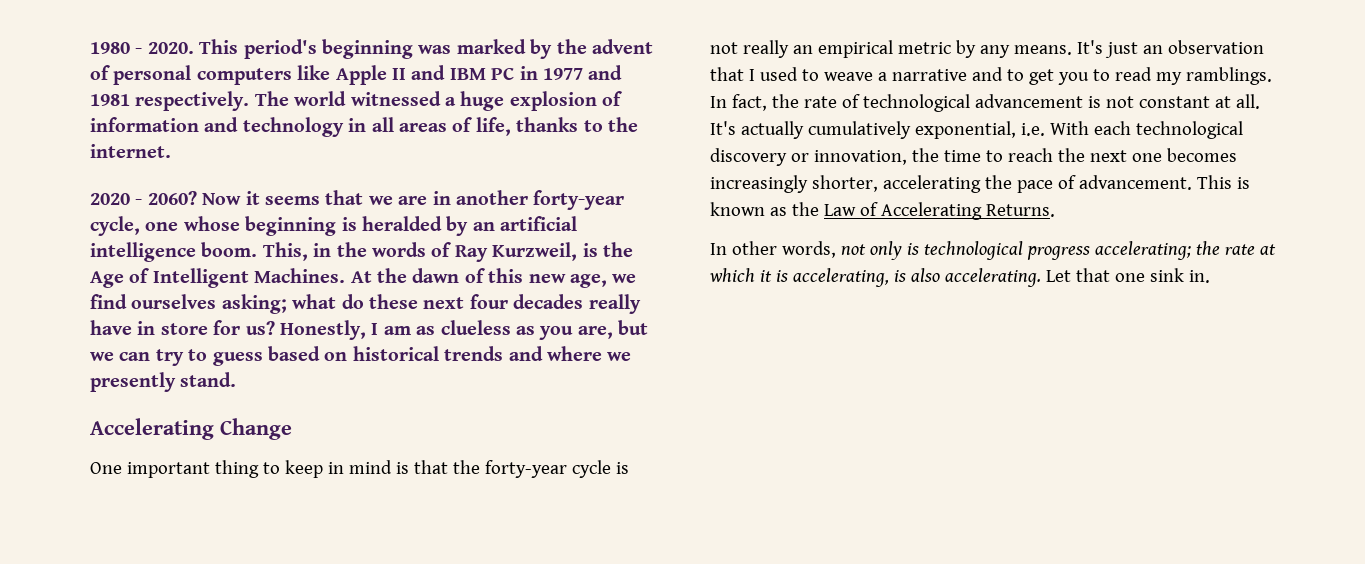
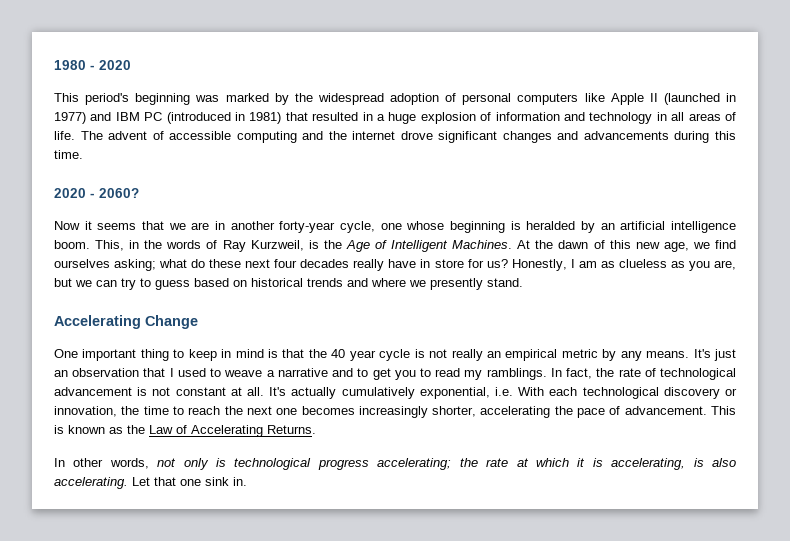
[147,42,194,54] 2020. -> [99,60,131,70] 2020 //
[591,39,653,54] advent -> [317,93,439,105] widespread adoption
[411,65,623,80] [90,91,441,111] and IBM PC in 1977 and 1981 respectively. The world witnessed -> [663,93,736,105] [54,112,373,124] (launched in 1977) and IBM PC (introduced in 1981) that resulted in
[475,117,638,136] [90,144,171,158] life, thanks to the internet. -> [54,131,736,143] [54,150,83,159] life. The advent of accessible computing and the internet drove significant changes and advancements during this time.
(197, 198) none -> (139, 193) //
[484,460,567,478] forty-year -> [331,349,376,361] 40 year

